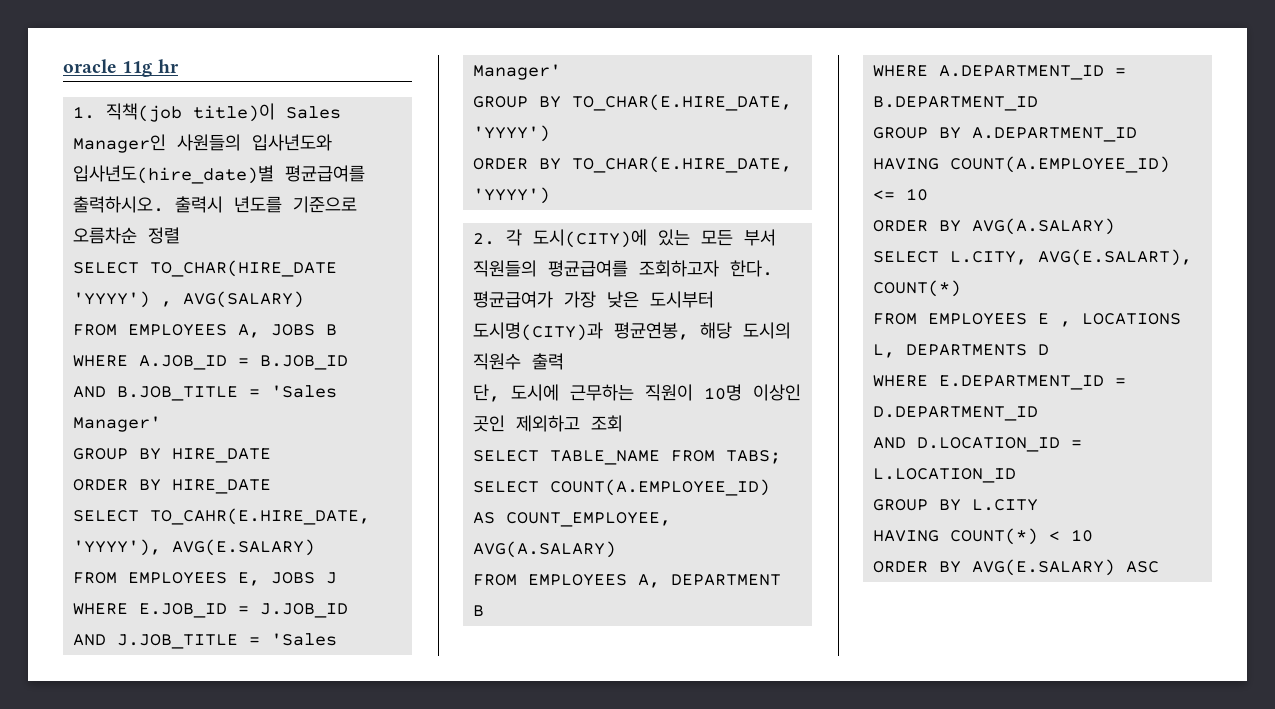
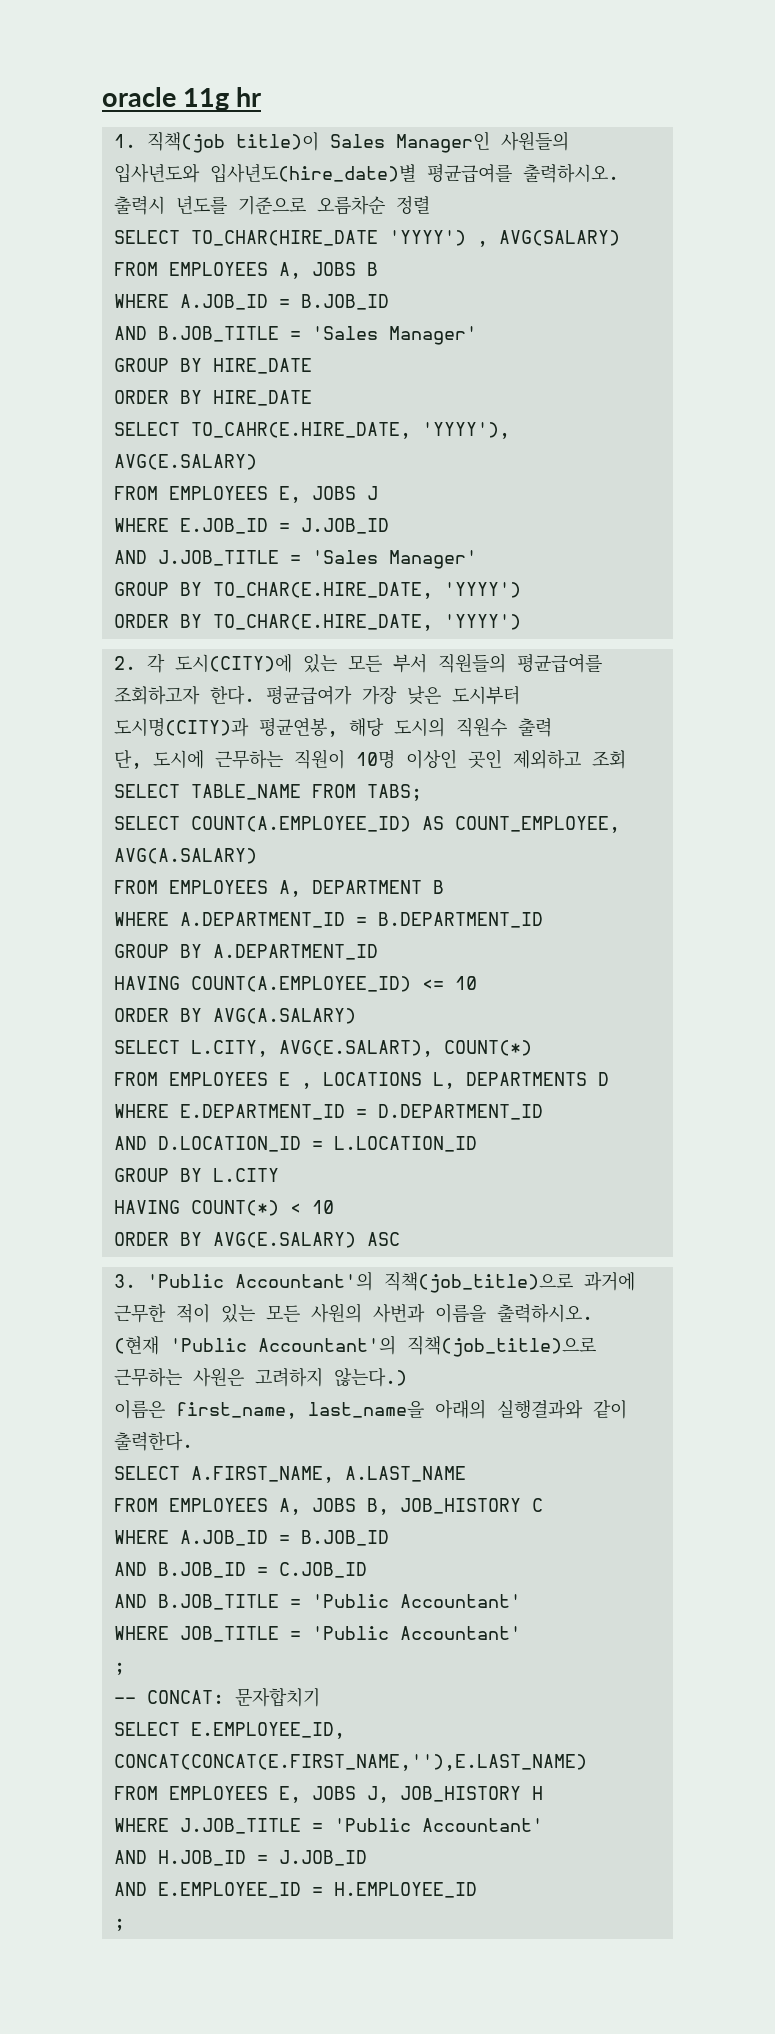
(1160, 567) none -> [114,1271,635,1293] [114,1303,593,1323] [114,1335,596,1357] [114,1367,407,1387] [114,1399,627,1419] [114,1431,193,1451] [114,1466,466,1483] [114,1498,543,1515] [114,1530,389,1546] [114,1562,367,1578] [114,1594,521,1610] [114,1626,521,1642] [114,1662,125,1675] [114,1687,320,1707] [114,1722,345,1739] [114,1754,587,1771] [114,1786,543,1803] [114,1818,543,1834] [114,1850,367,1866] [114,1882,477,1898] [114,1918,125,1931] // 3. 'Public Accountant'의 직책(job_title)으로 과거에 근무한 적이 있는 모든 사원의 사번과 이름을 출력하시오. // (현재 'Public Accountant'의 직책(job_title)으로 근무하는 사원은 고려하지 않는다.) // 이름은 first_name, last_name을 아래의 실행결과와 같이 출력한다. // SELECT A.FIRST_NAME, A.LAST_NAME // FROM EMPLOYEES A, JOBS B, JOB_HISTORY C // WHERE A.JOB_ID = B.JOB_ID // AND B.JOB_ID = C.JOB_ID // AND B.JOB_TITLE = 'Public Accountant' // WHERE JOB_TITLE = 'Public Accountant' // ; // -- CONCAT: 문자합치기 // SELECT E.EMPLOYEE_ID, CONCAT(CONCAT(E.FIRST_NAME,''),E.LAST_NAME) // FROM EMPLOYEES E, JOBS J, JOB_HISTORY H // WHERE J.JOB_TITLE = 'Public Accountant' // AND H.JOB_ID = J.JOB_ID // AND E.EMPLOYEE_ID = H.EMPLOYEE_ID // ;

